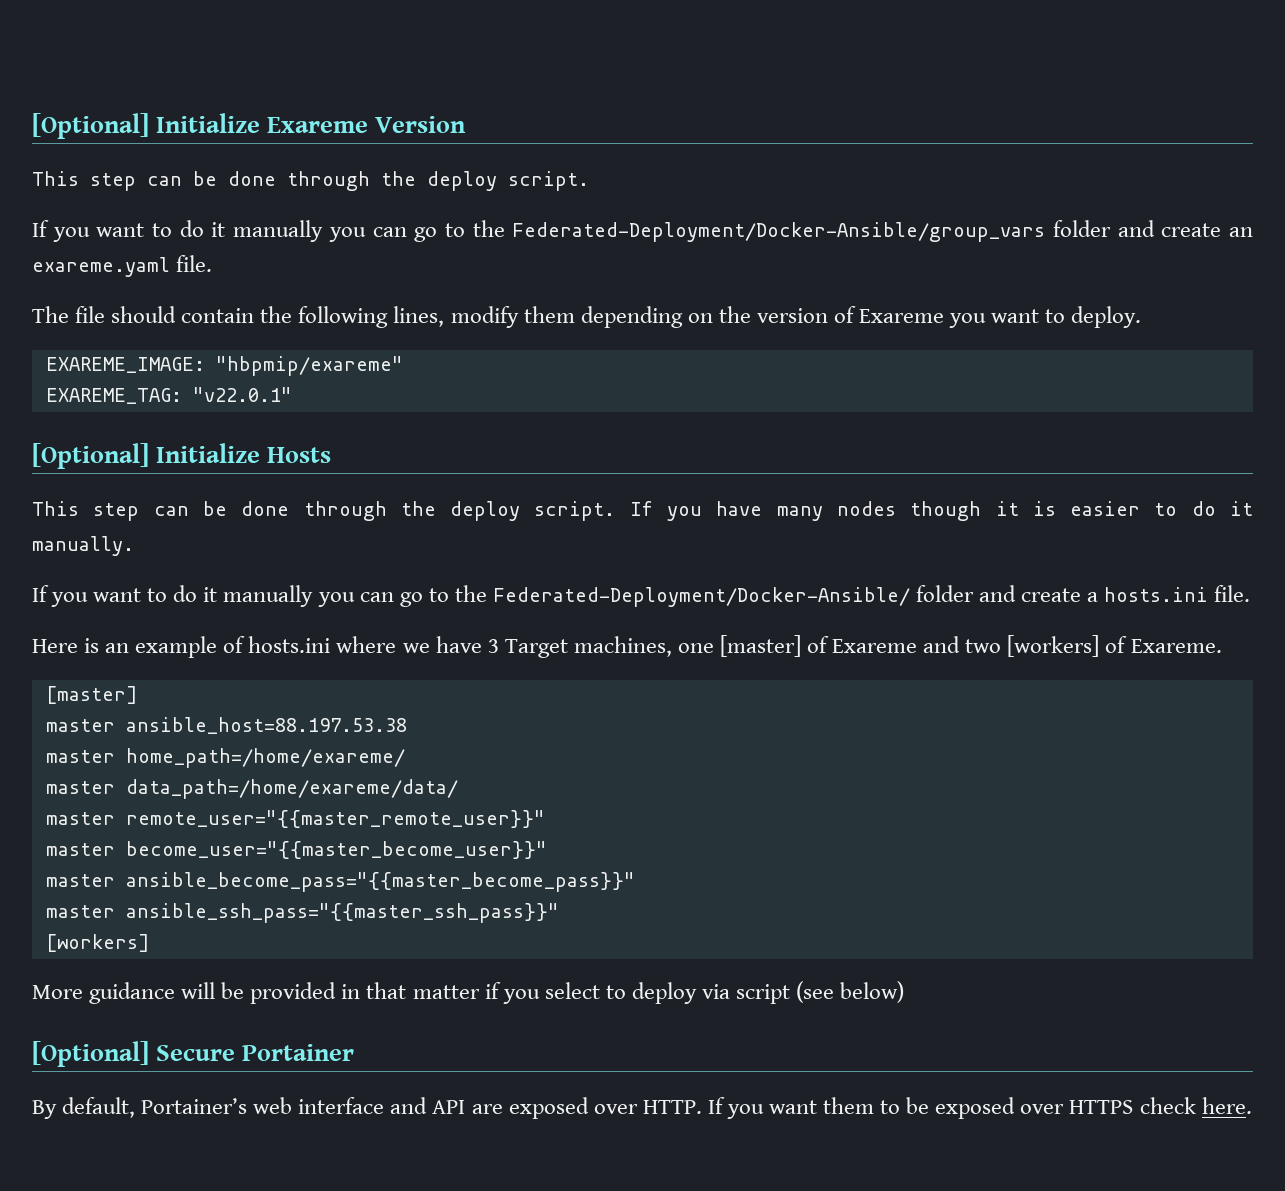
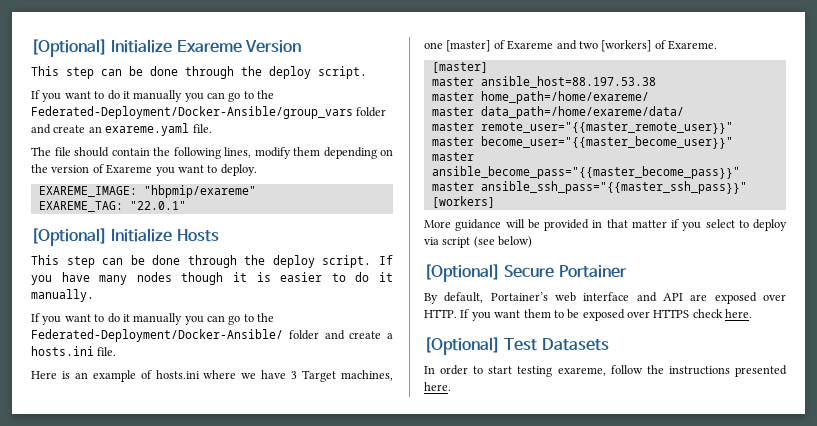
[192,387,292,402] "v22.0.1" -> [129,201,186,210] "22.0.1"
(1252, 1105) none -> [424,337,609,355] [424,365,787,377] [424,382,451,391] // [Optional] Test Datasets // In order to start testing exareme, follow the instructions presented here.

